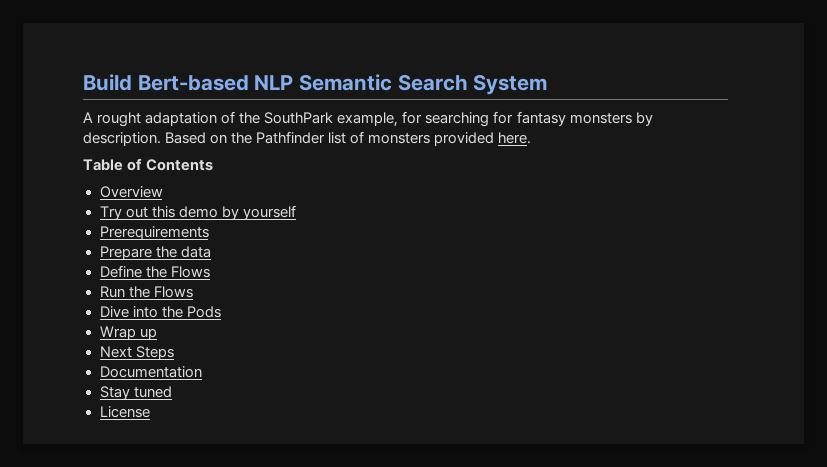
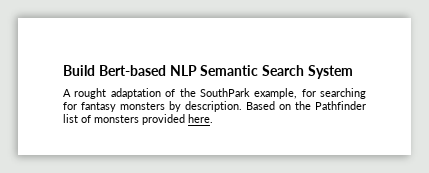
[83,158,214,171] [99,186,163,198] [99,205,296,220] [99,226,209,240] [99,246,211,260] [99,265,210,278] [99,286,193,298] [99,306,221,318] [99,326,157,340] [99,346,174,360] [99,366,202,378] [99,386,172,400] [99,406,150,418] // Table of Contents // Overview // Try out this demo by yourself // Prerequirements // Prepare the data // Define the Flows // Run the Flows // Dive into the Pods // Wrap up // Next Steps // Documentation // Stay tuned // License -> (213, 118) none

